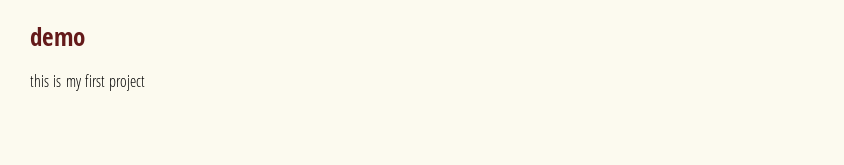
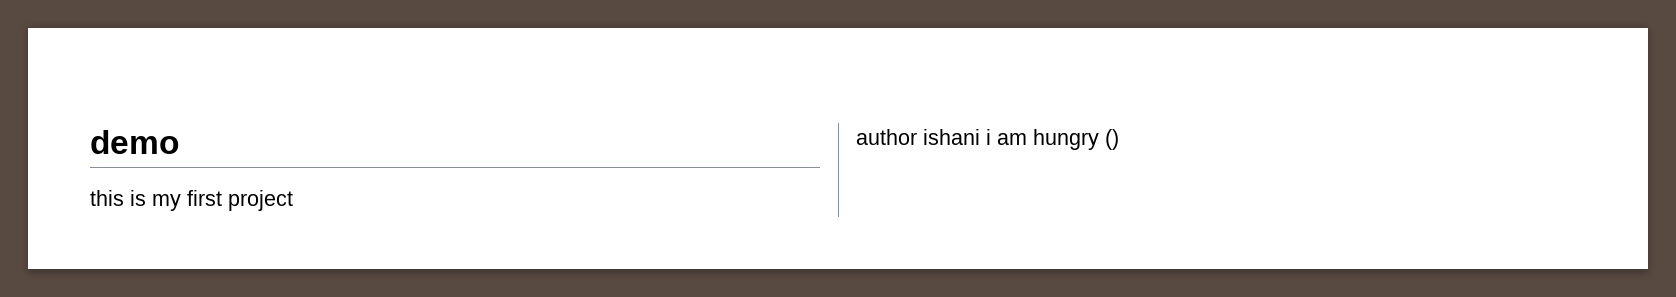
(146, 83) none -> [856,129,1119,150] // author ishani i am hungry ()

